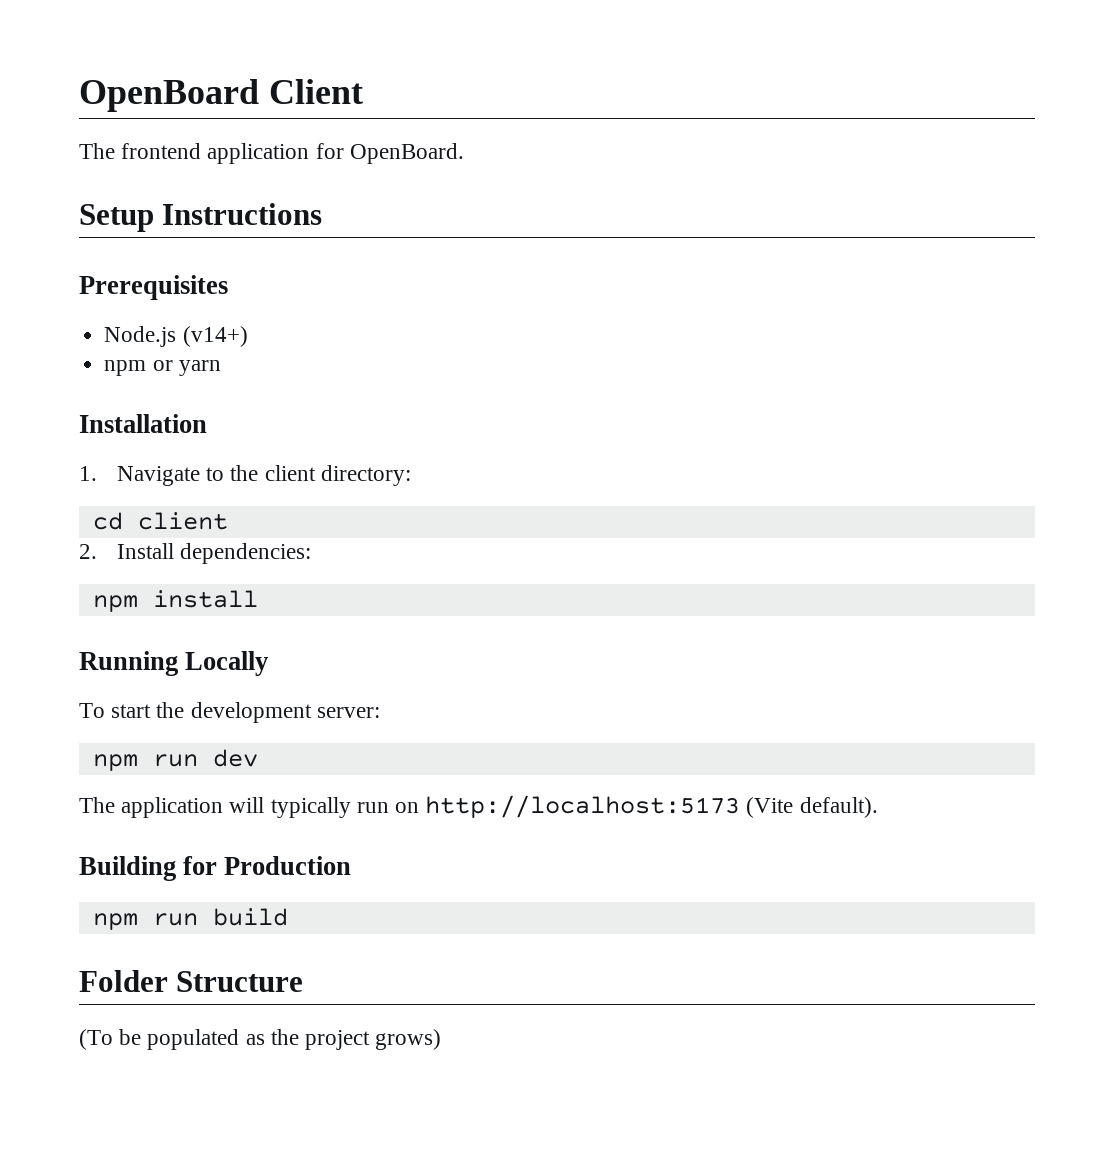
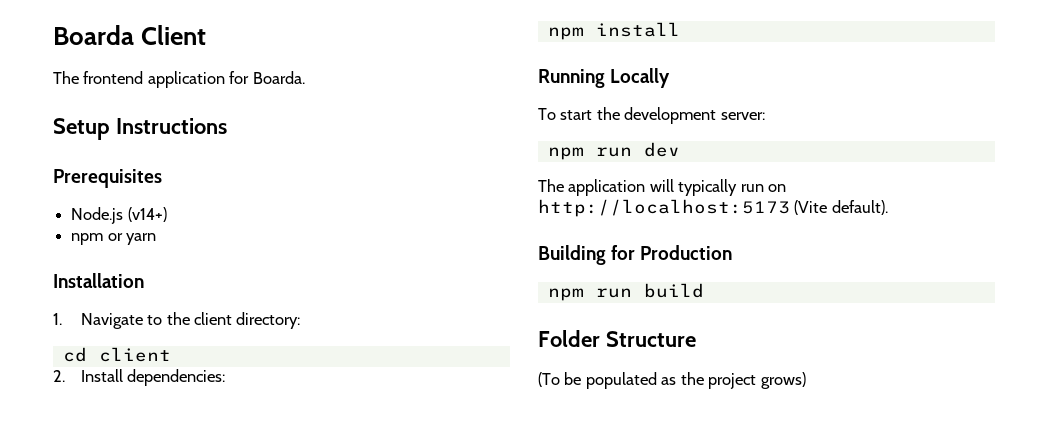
[79,79,259,112] OpenBoard -> [53,25,134,45] Boarda
[349,143,464,164] OpenBoard. -> [252,71,305,84] Boarda.

